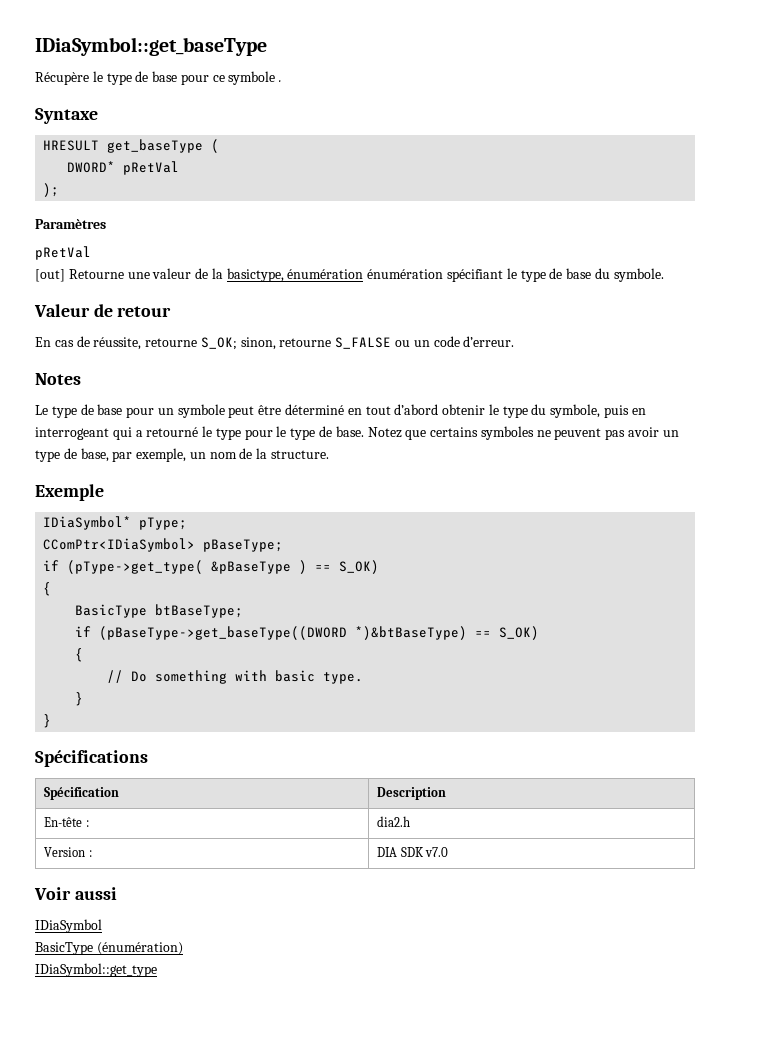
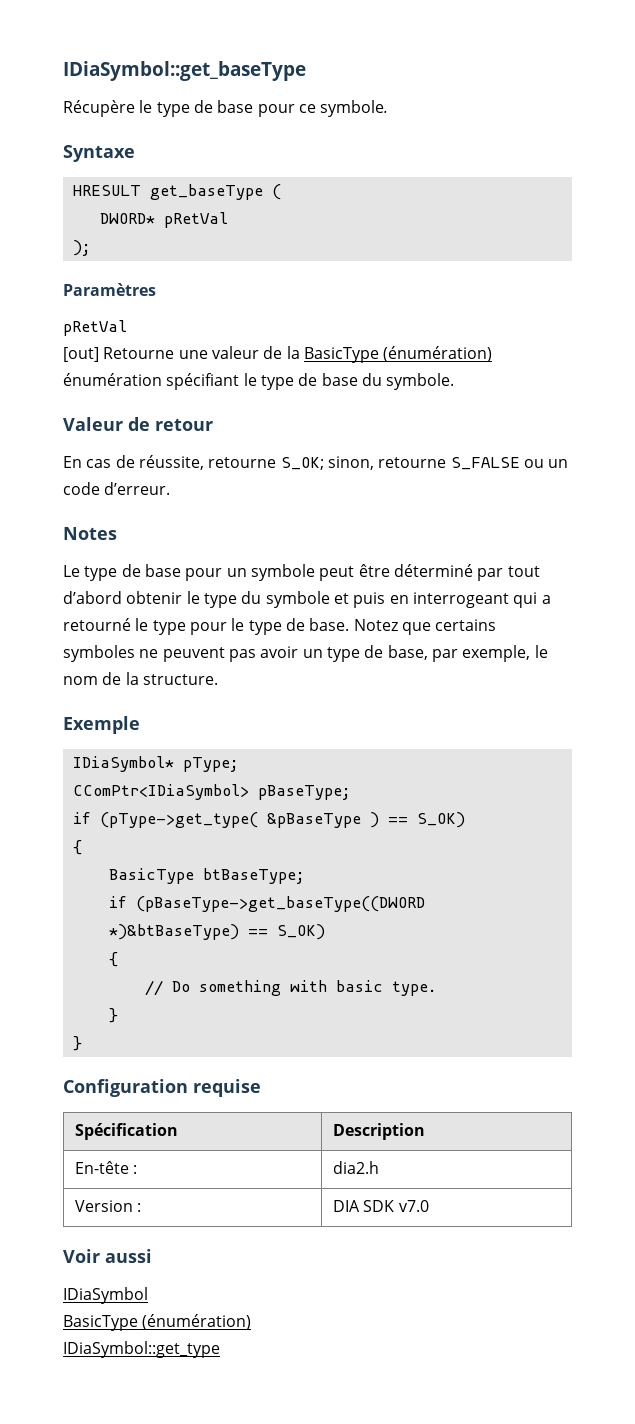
[228,71,283,85] symbole . -> [320,100,389,117] symbole.
[226,268,364,282] basictype, énumération -> [303,346,493,363] BasicType (énumération)
[347,408,362,415] en -> [477,568,504,581] par
[550,404,601,418] symbole, -> [265,591,349,608] symbole et
[189,452,206,459] un -> [534,645,548,658] le
[35,750,148,767] Spécifications -> [63,1079,261,1097] Configuration requise

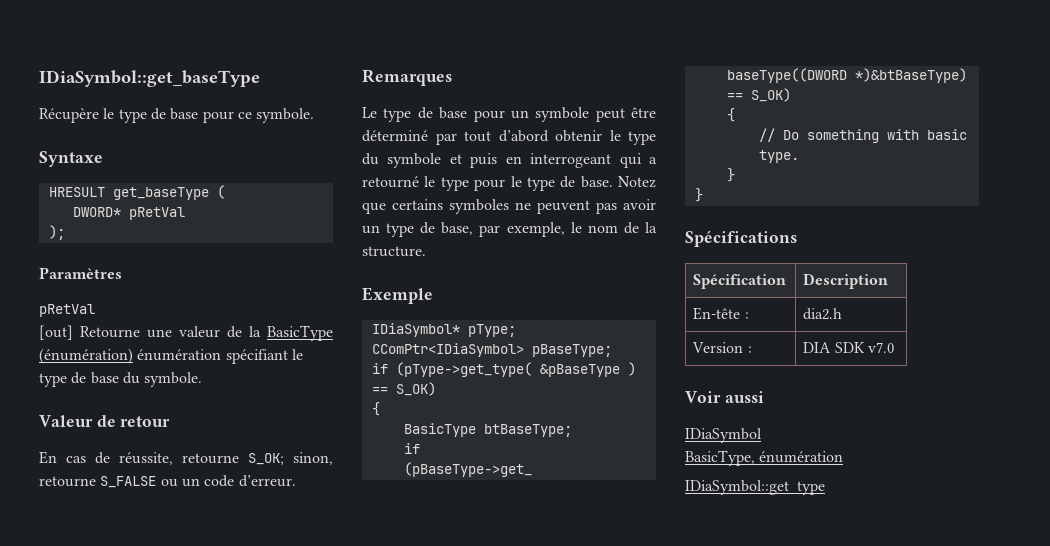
[63,527,117,540] Notes -> [362,69,452,86] Remarques
[63,1079,261,1097] Configuration requise -> [685,230,797,247] Spécifications
[63,1314,252,1331] BasicType (énumération) -> [685,450,844,466] BasicType, énumération

